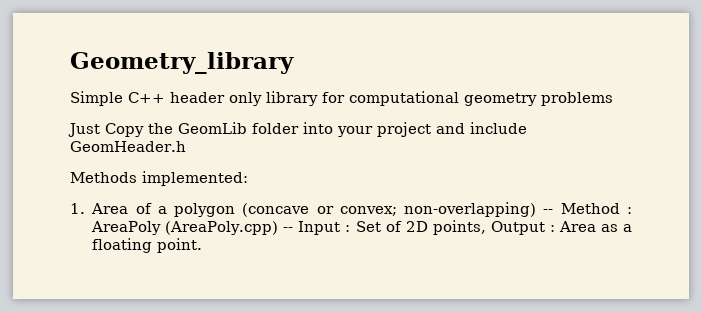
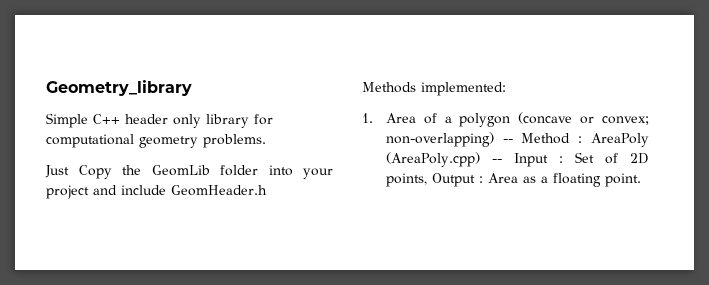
[541,92,613,106] problems -> [203,134,266,148] problems.

